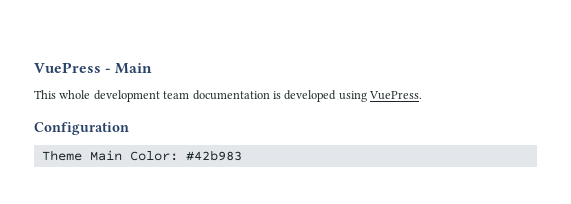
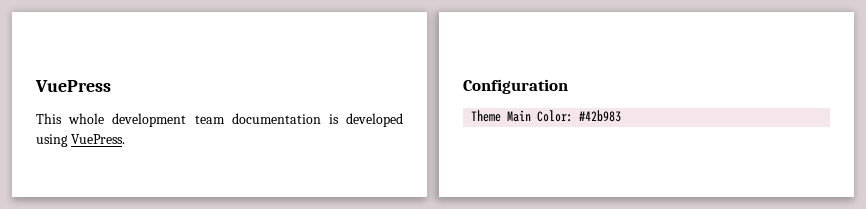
[105,63,153,74] - Main -> (111, 86) none

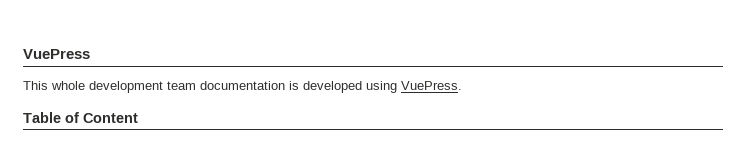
[463,79,568,94] [471,110,622,122] Configuration // Theme Main Color: #42b983 -> [23,112,138,123] Table of Content

